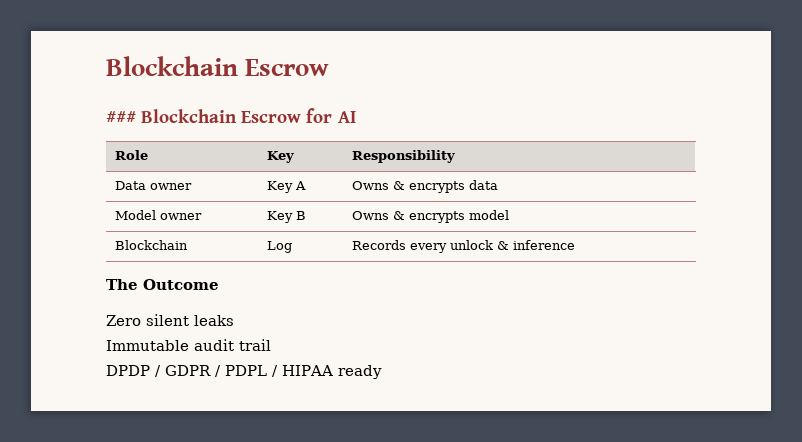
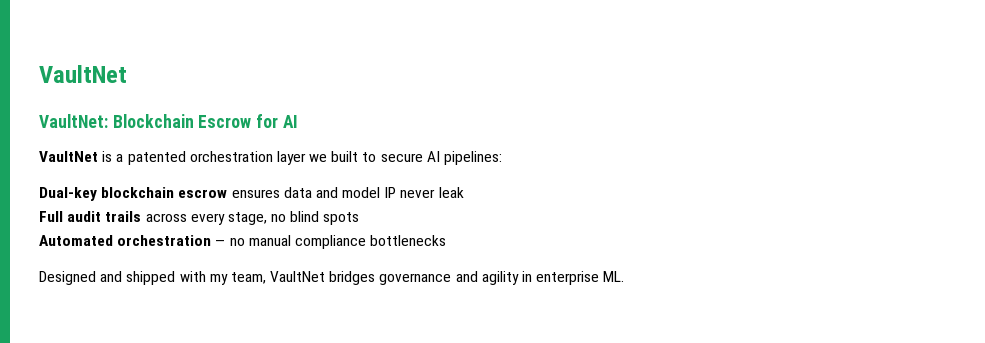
[106,56,330,76] [106,111,136,123] Blockchain Escrow // ### -> [39,65,127,83] [39,114,108,128] VaultNet // VaultNet:
[115,150,149,160] [267,151,295,163] [352,150,456,163] [115,181,193,190] [267,181,307,193] [352,180,499,193] [115,210,203,220] [267,211,307,223] [352,210,510,223] [115,240,189,250] [267,241,293,253] [352,240,576,253] [106,279,219,290] [106,314,234,326] [106,339,271,351] [106,365,382,379] // Role | Key | Responsibility // Data owner | Key A | Owns & encrypts data // Model owner | Key B | Owns & encrypts model // Blockchain | Log | Records every unlock & inference // The Outcome // Zero silent leaks // Immutable audit trail // DPDP / GDPR / PDPL / HIPAA ready -> [39,151,503,165] [39,187,464,201] [39,211,360,225] [39,235,447,249] [39,271,625,285] // VaultNet is a patented orchestration layer we built to secure AI pipelines: // Dual-key blockchain escrow ensures data and model IP never leak // Full audit trails across every stage, no blind spots // Automated orchestration — no manual compliance bottlenecks // Designed and shipped with my team, VaultNet bridges governance and agility in enterprise ML.

